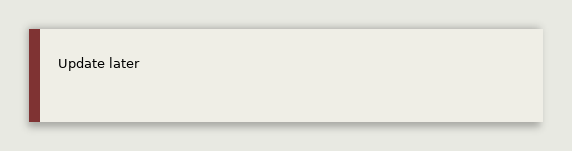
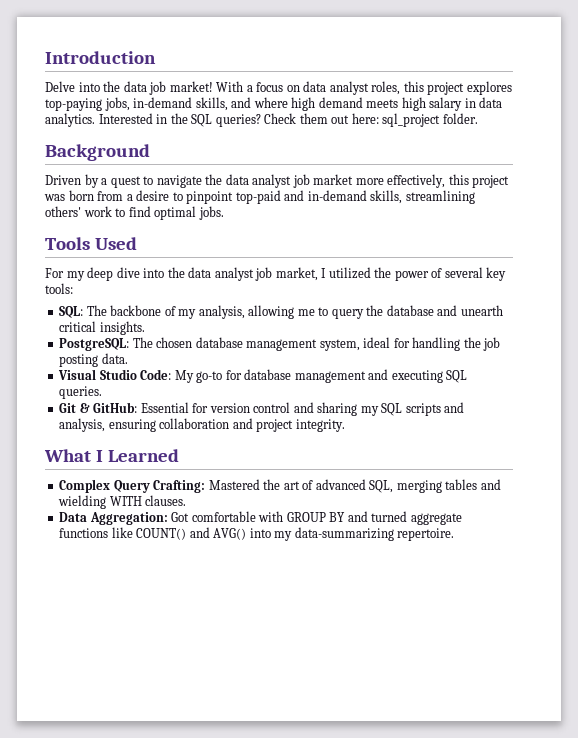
[58,57,140,71] Update later -> [45,51,156,64] [45,81,512,95] [45,97,503,111] [45,113,478,127] [45,144,150,161] [45,174,510,188] [44,190,475,204] [45,206,224,220] [45,237,137,250] [45,267,507,281] [45,283,73,294] [59,305,503,319] [59,321,145,335] [59,337,501,351] [59,353,128,367] [58,369,468,383] [59,386,103,399] [59,402,465,416] [59,418,345,432] [44,449,179,462] [59,479,501,493] [58,495,187,509] [59,511,462,525] [59,527,455,541] Introduction // Delve into the data job market! With a focus on data analyst roles, this project explores top-paying jobs, in-demand skills, and where high demand meets high salary in data analytics. Interested in the SQL queries? Check them out here: sql_project folder. // Background // Driven by a quest to navigate the data analyst job market more effectively, this project was born from a desire to pinpoint top-paid and in-demand skills, streamlining others' work to find optimal jobs. // Tools Used // For my deep dive into the data analyst job market, I utilized the power of several key tools: // SQL: The backbone of my analysis, allowing me to query the database and unearth critical insights. // PostgreSQL: The chosen database management system, ideal for handling the job posting data. // Visual Studio Code: My go-to for database management and executing SQL queries. // Git & GitHub: Essential for version control and sharing my SQL scripts and analysis, ensuring collaboration and project integrity. // What I Learned // Complex Query Crafting: Mastered the art of advanced SQL, merging tables and wielding WITH clauses. // Data Aggregation: Got comfortable with GROUP BY and turned aggregate functions like COUNT() and AVG() into my data-summarizing repertoire.

